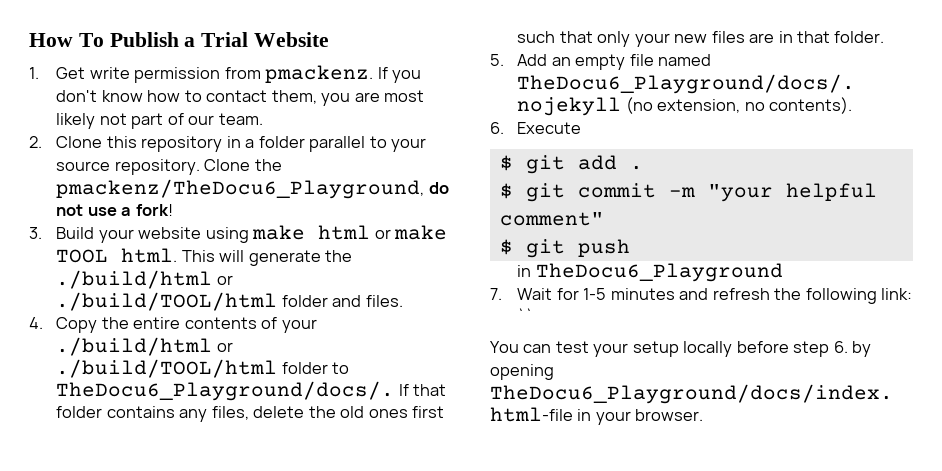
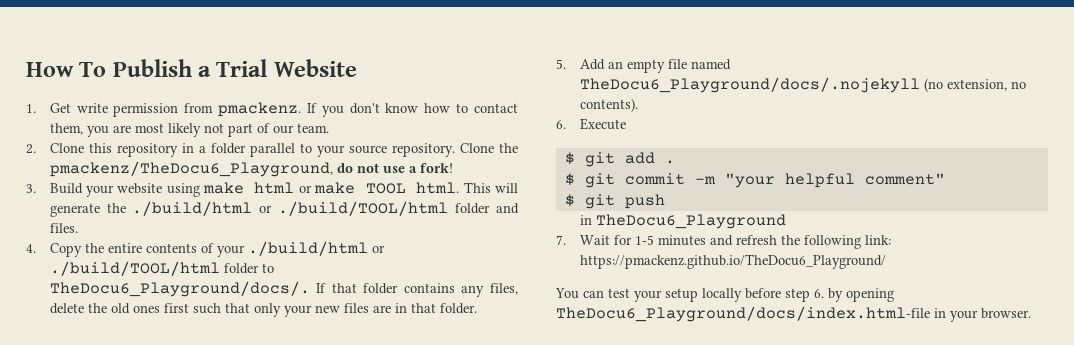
[517,308,534,324] `` -> [579,254,886,269] https://pmackenz.github.io/TheDocu6_Playground/

